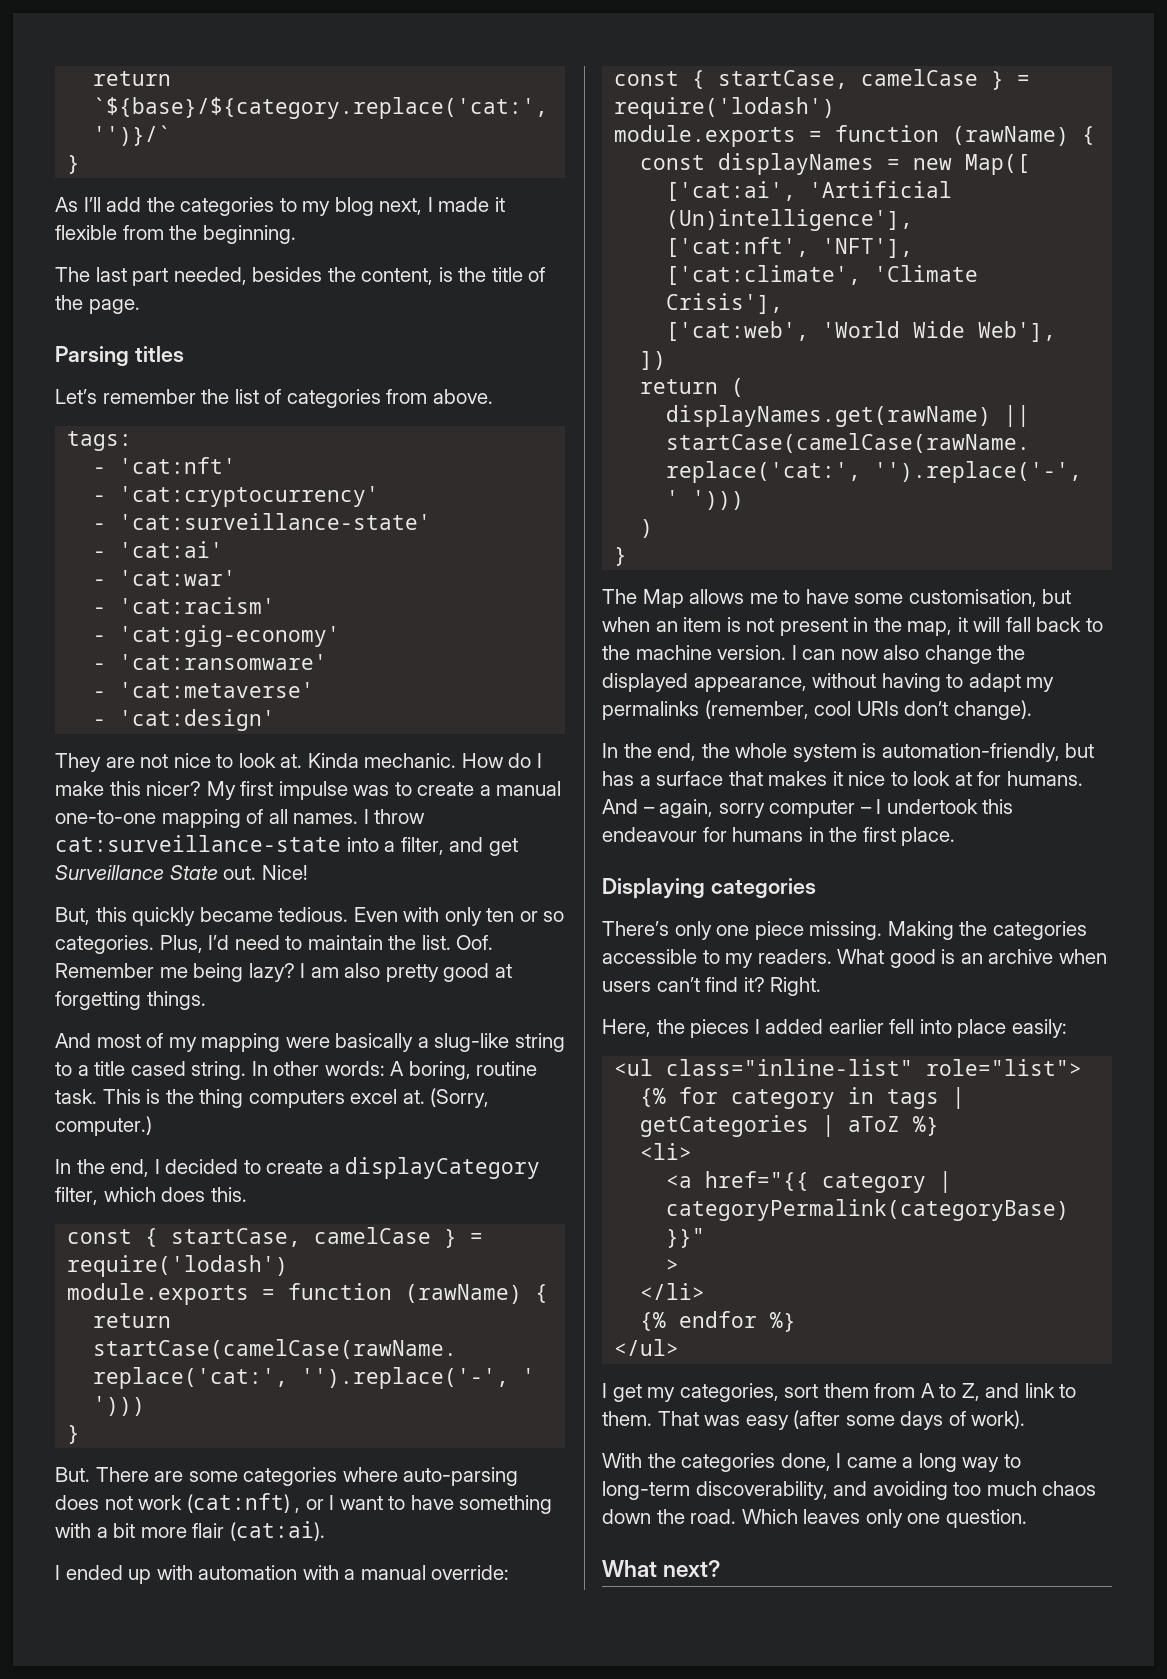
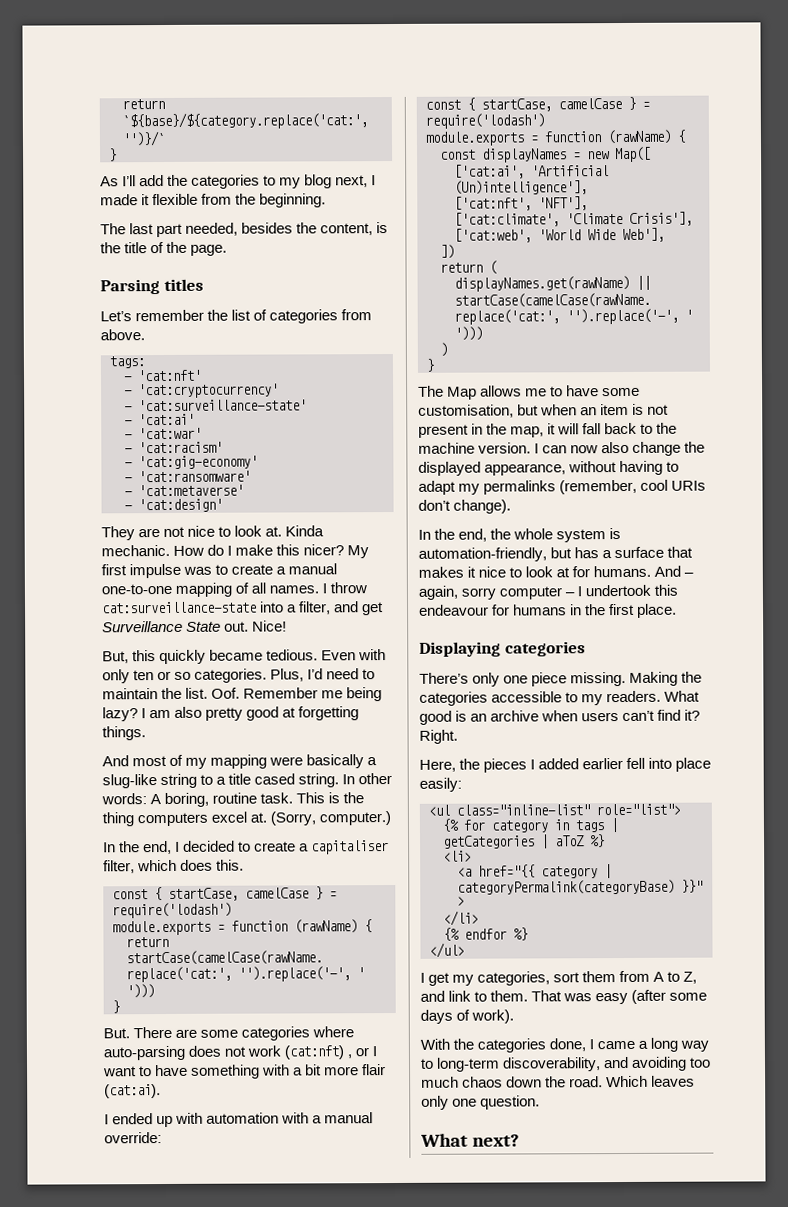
[345,1157,541,1179] displayCategory -> [311,840,390,855] capitaliser

